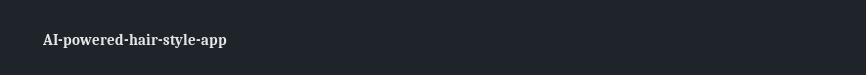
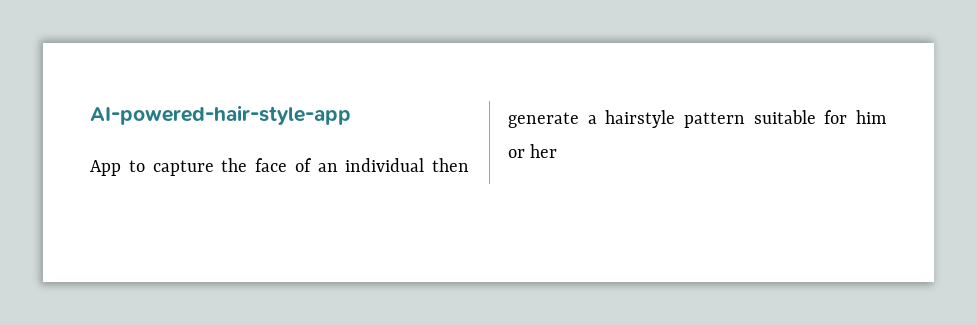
(227, 40) none -> [90,158,469,176] [508,110,887,128] [508,144,558,158] // App to capture the face of an individual then generate a hairstyle pattern suitable for him or her

